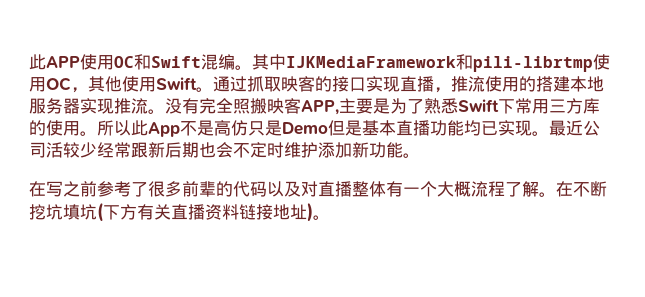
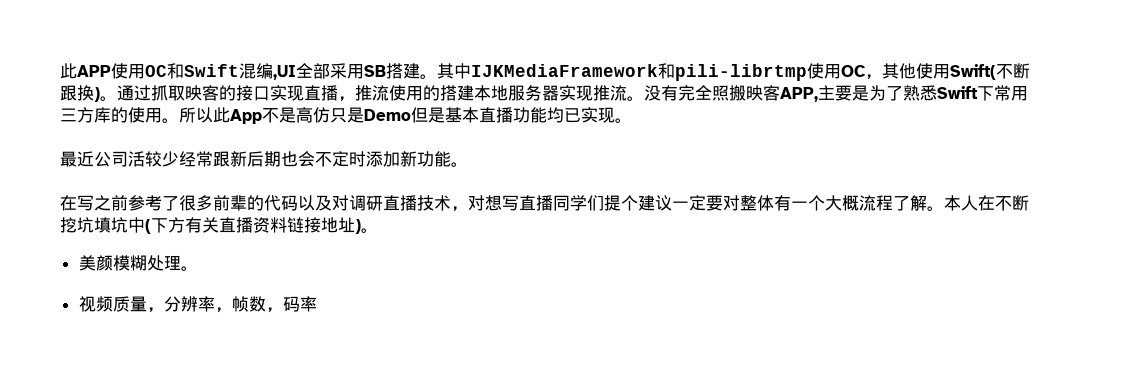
(235, 62) none -> [273,63,420,80] ,UI全部采用SB搭建
[156,77,197,90] Swift -> [950,63,1030,80] [60,85,100,102] Swift(不断跟换)
(549, 133) none -> (632, 120) //
[284,142,318,158] 维护 -> (366, 159) none
[318,181,352,197] 直播 -> [349,195,740,212] 调研直播技术，对想写直播同学们提个建议一定要对
(556, 194) none -> [944,195,978,211] 本人
(97, 212) none -> [128,217,145,233] 中
(330, 217) none -> [78,255,198,271] [78,296,317,313] // 美颜模糊处理。 // 视频质量，分辨率，帧数，码率

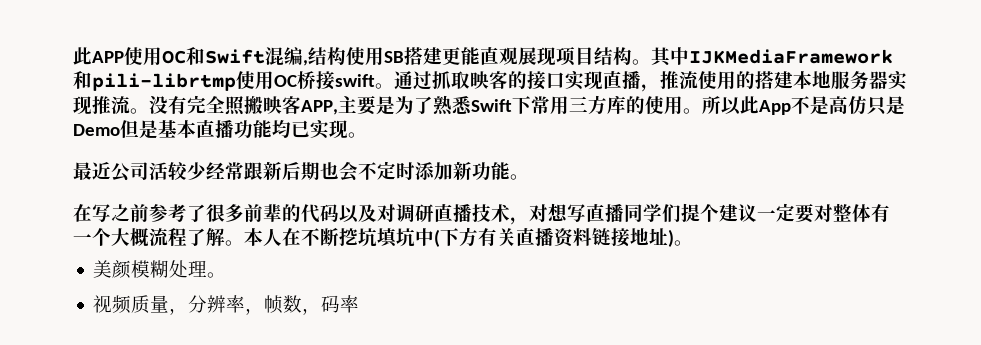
[273,63,420,80] ,UI全部采用SB搭建 -> [303,47,632,66] ,结构使用SB搭建更能直观展现项目结构
[865,63,1030,80] [60,85,100,102] ，其他使用Swift(不断跟换) -> [297,71,375,90] 桥接swift

